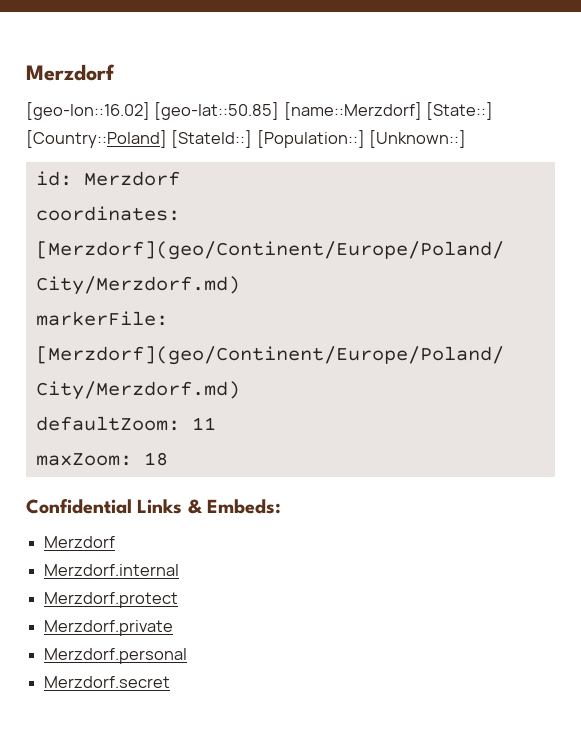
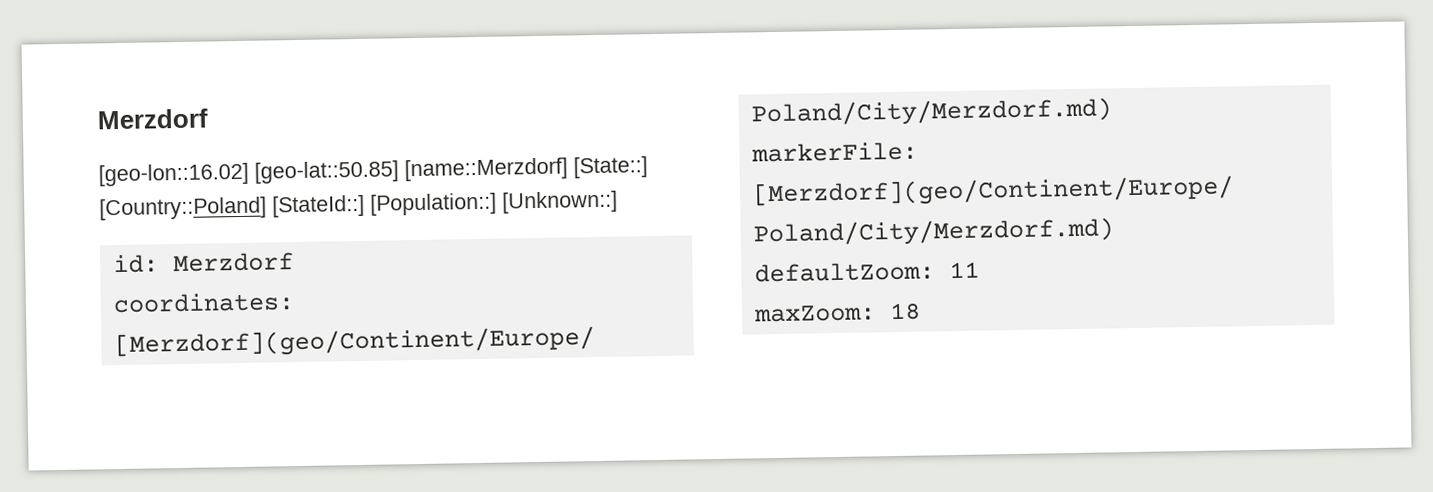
[26,499,282,514] [44,536,116,548] [44,564,180,576] [44,592,179,608] [44,620,174,636] [44,648,188,664] [44,676,171,688] // Confidential Links & Embeds: // Merzdorf // Merzdorf.internal // Merzdorf.protect // Merzdorf.private // Merzdorf.personal // Merzdorf.secret -> (921, 311) none

